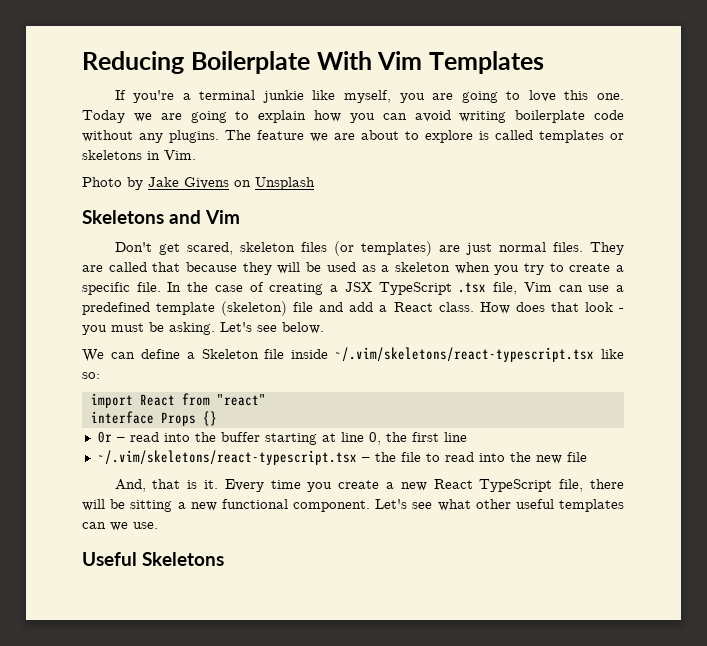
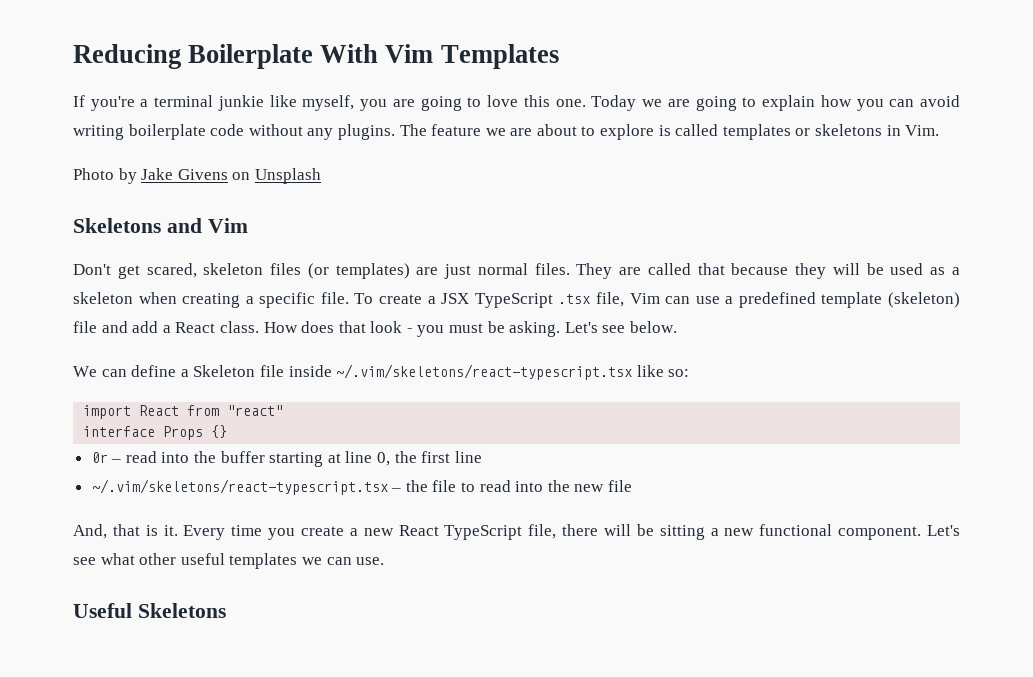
[494,263,624,275] [82,282,324,295] you try to create a specific file. In the case of creating -> [182,292,423,308] creating a specific file. To create
[82,522,128,531] can we -> [301,557,352,565] we can

